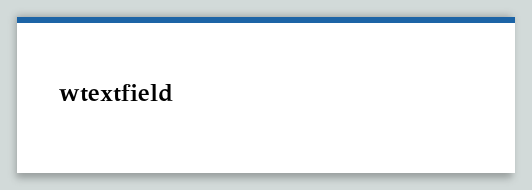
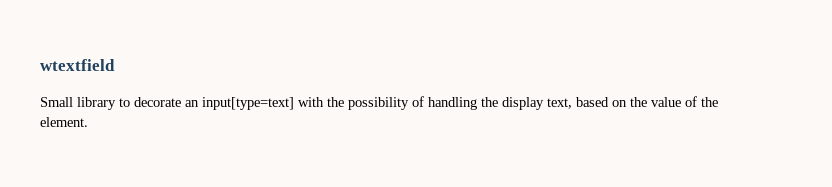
(173, 93) none -> [40,96,718,110] [40,117,88,127] // Small library to decorate an input[type=text] with the possibility of handling the display text, based on the value of the element.

